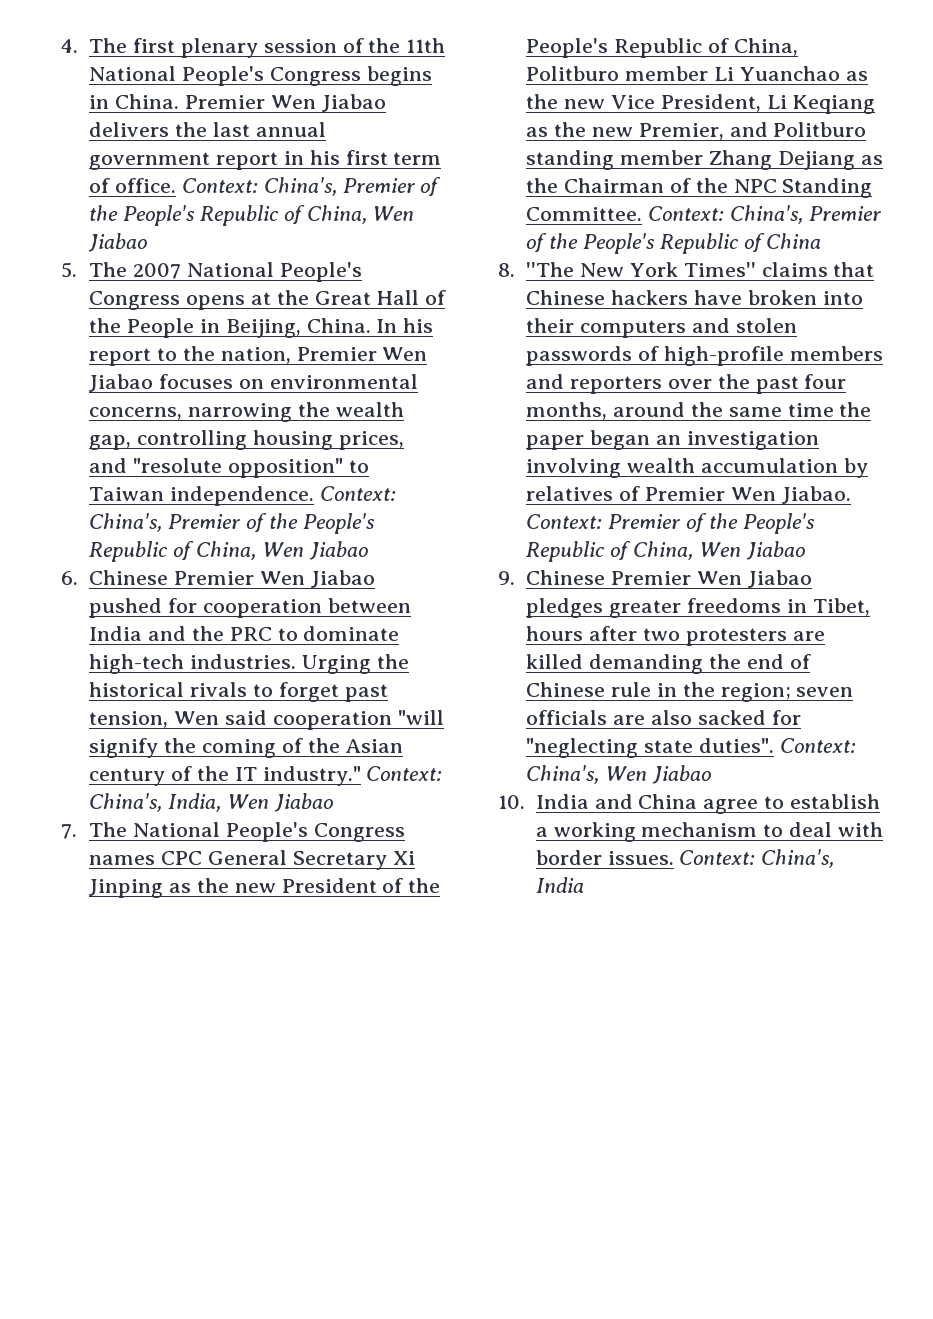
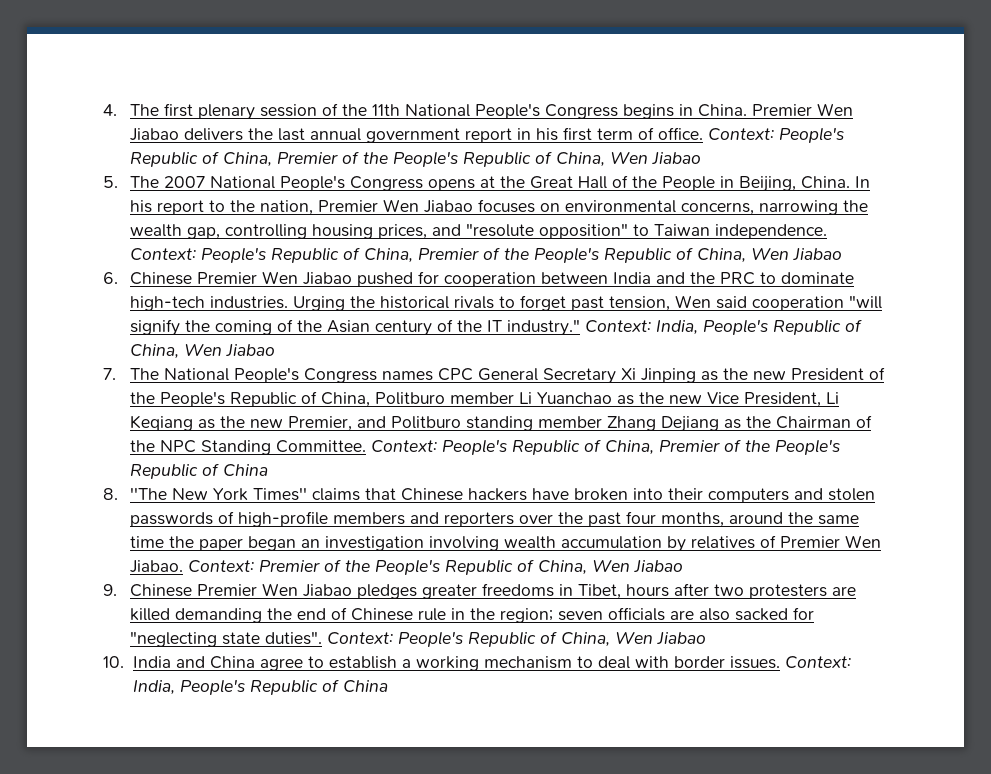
[263,177,337,196] China's, -> [778,127,845,143] [129,151,272,167] People's Republic of China,
[89,513,163,532] China's, -> [200,247,413,263] People's Republic of China,
[89,793,222,812] China's, India, -> [655,319,862,335] [129,344,179,359] India, People's Republic of China,
[730,205,804,224] China's, -> [441,439,654,455] People's Republic of China,
[526,765,600,784] China's, -> [397,631,610,647] People's Republic of China,
[761,849,835,868] [535,877,584,893] China's, India -> [132,679,388,695] India, People's Republic of China

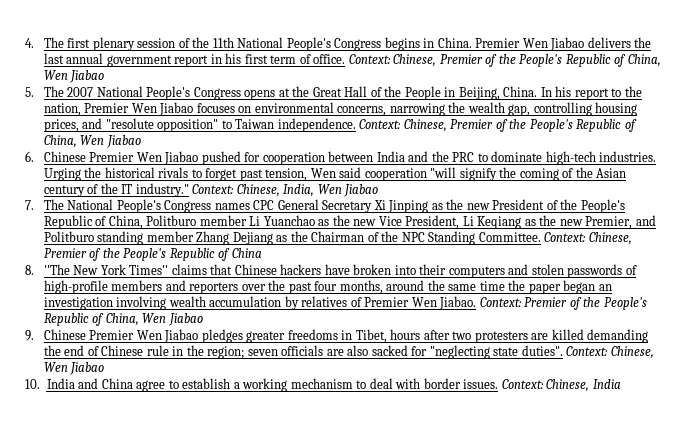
[778,127,845,143] [129,151,272,167] People's Republic of China, -> [393,54,437,67] Chinese,
[200,247,413,263] People's Republic of China, -> [403,119,447,132] Chinese,
[655,319,862,335] [129,344,179,359] India, People's Republic of China, -> [236,184,315,197] Chinese, India,
[441,439,654,455] People's Republic of China, -> [588,232,632,245] Chinese,
[397,631,610,647] People's Republic of China, -> [610,346,654,359] Chinese,
[132,679,388,695] India, People's Republic of China -> [546,379,621,392] Chinese, India

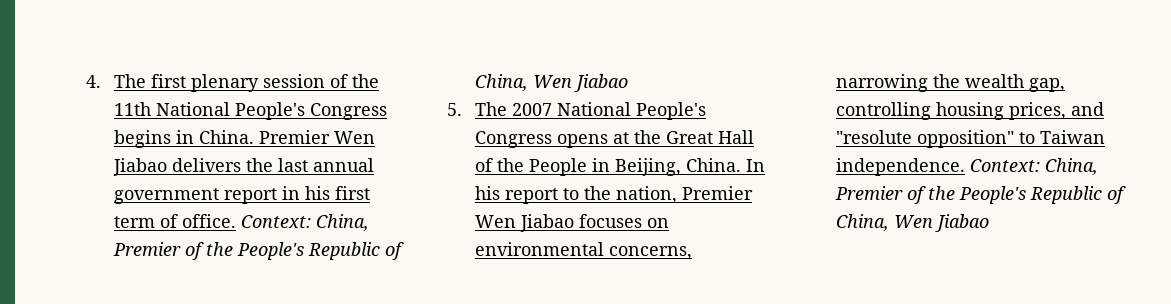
[393,54,437,67] Chinese, -> [315,214,369,231] China,
[403,119,637,132] [43,135,141,148] [25,151,657,165] [43,167,627,181] [43,183,379,197] [25,199,625,213] [43,215,656,229] [43,231,632,245] [43,248,262,261] [25,264,637,278] [43,280,612,294] [43,296,647,310] [43,313,203,326] [25,329,649,343] [43,345,654,359] [43,362,105,375] [25,378,621,392] Chinese, Premier of the People's Republic of China, Wen Jiabao // 6. Chinese Premier Wen Jiabao pushed for cooperation between India and the PRC to dominate high-tech industries. Urging the historical rivals to forget past tension, Wen said cooperation "will signify the coming of the Asian century of the IT industry." Context: Chinese, India, Wen Jiabao // 7. The National People's Congress names CPC General Secretary Xi Jinping as the new President of the People's Republic of China, Politburo member Li Yuanchao as the new Vice President, Li Keqiang as the new Premier, and Politburo standing member Zhang Dejiang as the Chairman of the NPC Standing Committee. Context: Chinese, Premier of the People's Republic of China // 8. ''The New York Times'' claims that Chinese hackers have broken into their computers and stolen passwords of high-profile members and reporters over the past four months, around the same time the paper began an investigation involving wealth accumulation by relatives of Premier Wen Jiabao. Context: Premier of the People's Republic of China, Wen Jiabao // 9. Chinese Premier Wen Jiabao pledges greater freedoms in Tibet, hours after two protesters are killed demanding the end of Chinese rule in the region; seven officials are also sacked for "neglecting state duties". Context: Chinese, Wen Jiabao // 10. India and China agree to establish a working mechanism to deal with border issues. Context: Chinese, India -> [1044,158,1098,175] [834,186,1126,204] [835,214,989,232] China, Premier of the People's Republic of China, Wen Jiabao

